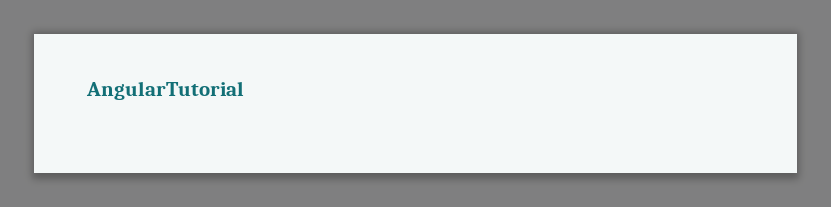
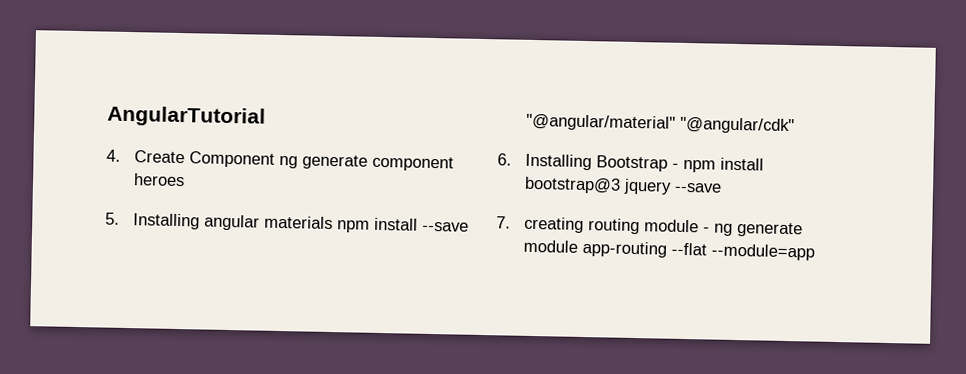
(244, 90) none -> [106,149,454,172] [132,173,185,187] [105,212,469,233] [525,113,795,135] [497,153,764,173] [523,176,722,195] [496,216,803,238] [522,239,815,261] // 4. Create Component ng generate component heroes // 5. Installing angular materials npm install --save "@angular/material" "@angular/cdk" // 6. Installing Bootstrap - npm install bootstrap@3 jquery --save // 7. creating routing module - ng generate module app-routing --flat --module=app

